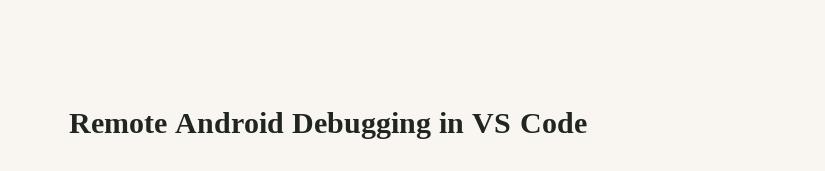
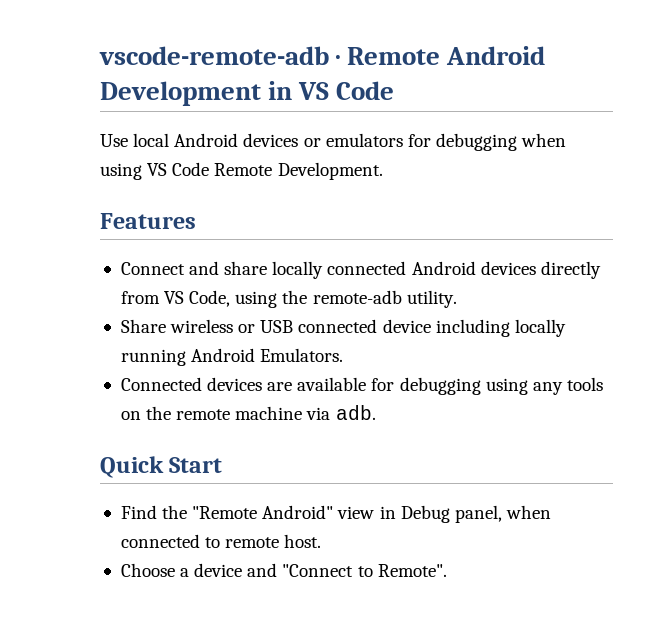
(69, 123) none -> [99,46,341,65] vscode-remote-adb ·
[292,112,432,139] Debugging -> [100,81,261,106] Development
(587, 122) none -> [100,133,567,151] [100,162,383,180] [100,213,196,229] [120,261,601,279] [120,290,457,308] [120,319,566,337] [120,348,344,366] [120,377,603,395] [120,405,376,420] [100,456,223,478] [120,505,551,523] [120,534,322,548] [120,563,447,577] // Use local Android devices or emulators for debugging when using VS Code Remote Development. // Features // Connect and share locally connected Android devices directly from VS Code, using the remote-adb utility. // Share wireless or USB connected device including locally running Android Emulators. // Connected devices are available for debugging using any tools on the remote machine via adb. // Quick Start // Find the "Remote Android" view in Debug panel, when connected to remote host. // Choose a device and "Connect to Remote".

